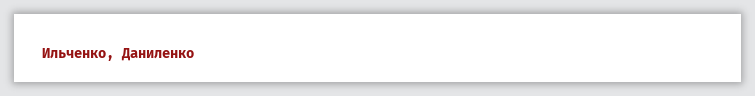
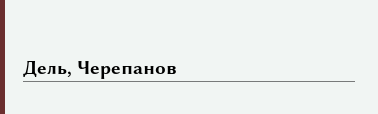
[42,48,194,61] Ильченко, Даниленко -> [23,60,178,79] Дель, Черепанов

